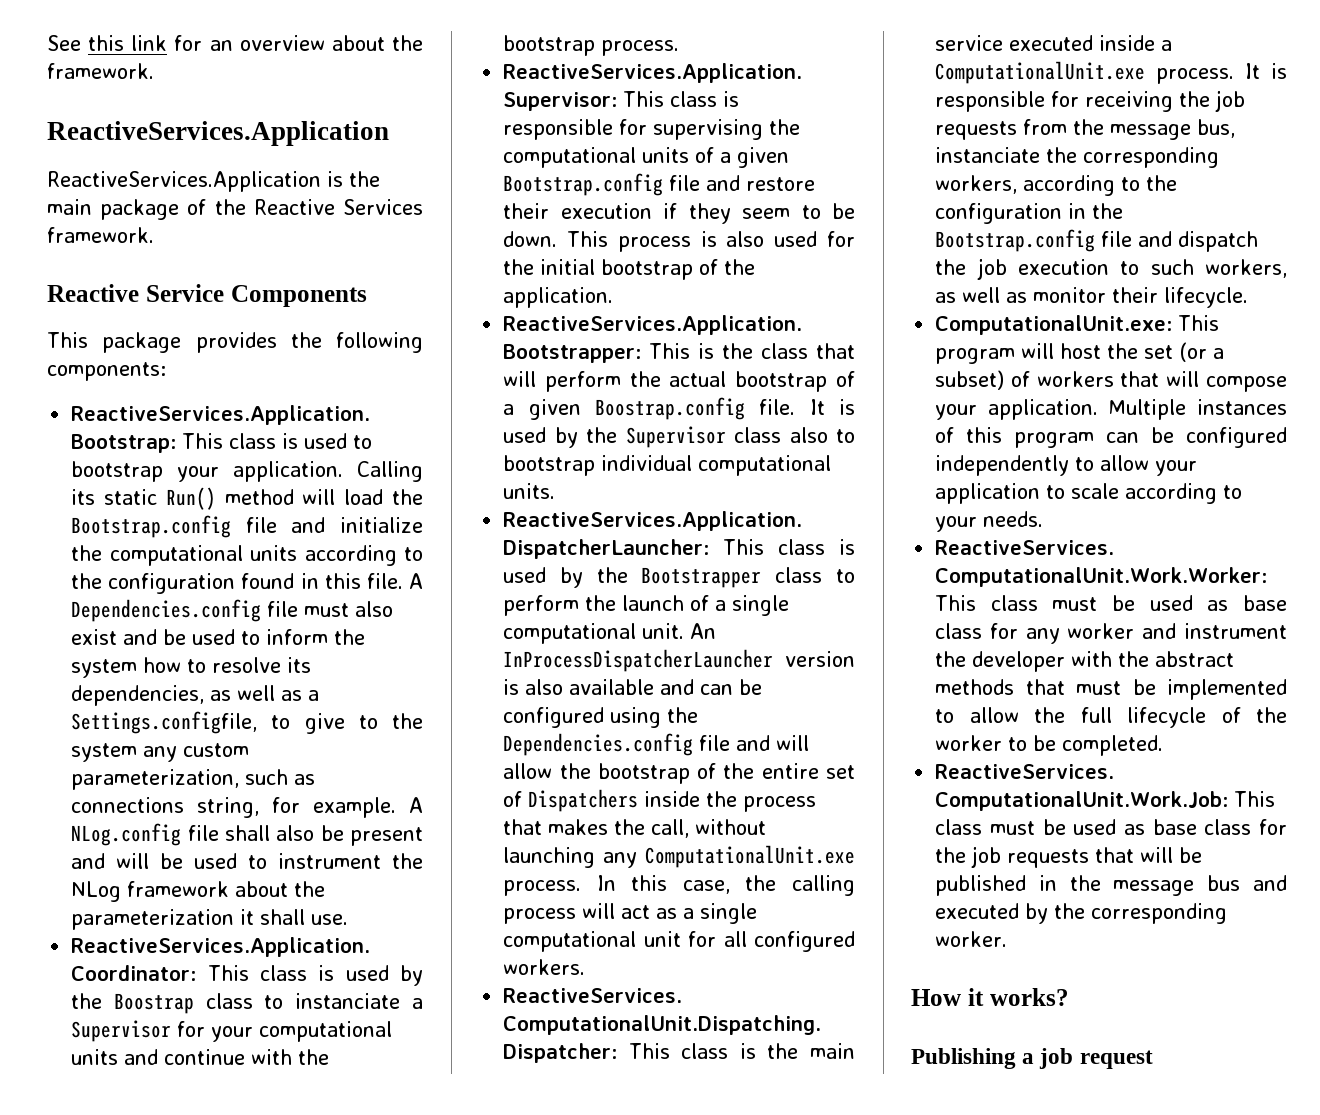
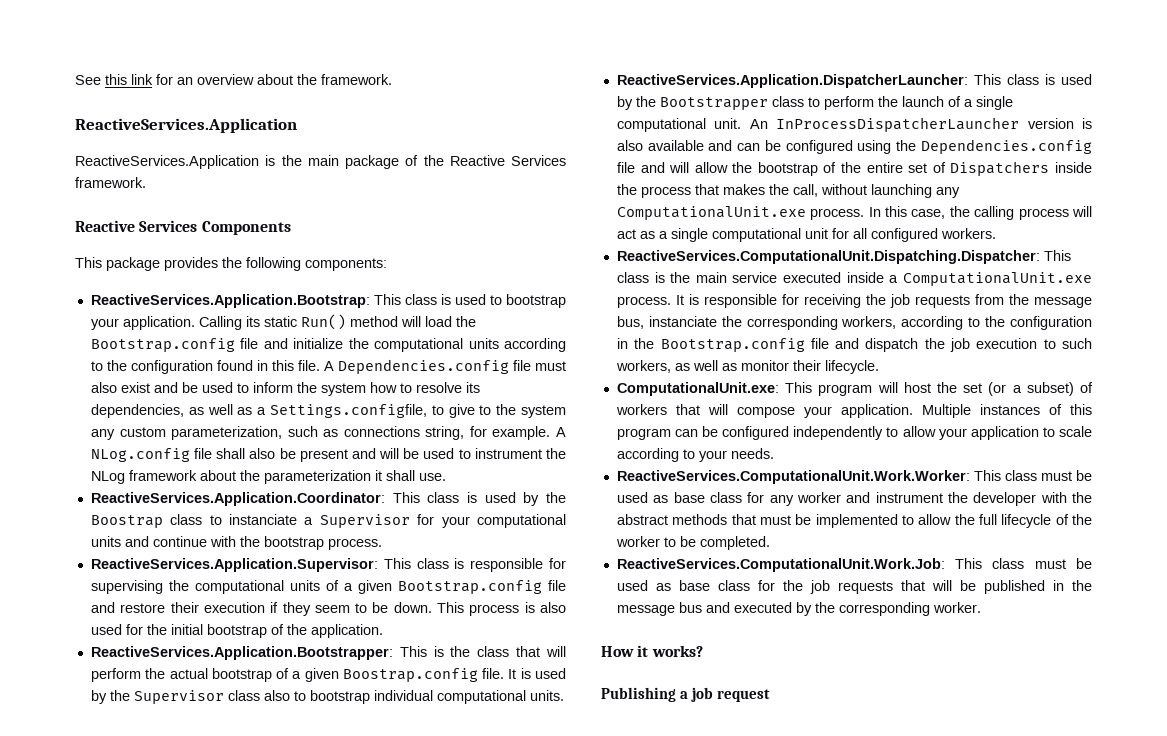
[145,284,224,302] Service -> [139,220,198,232] Services

